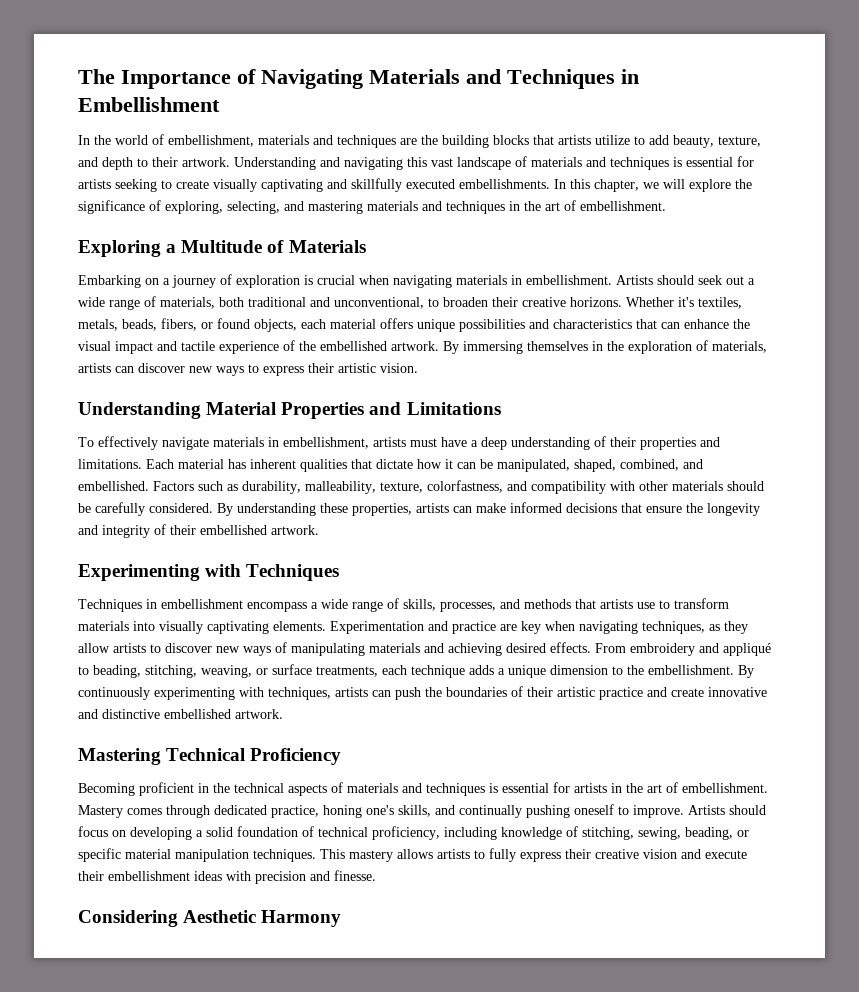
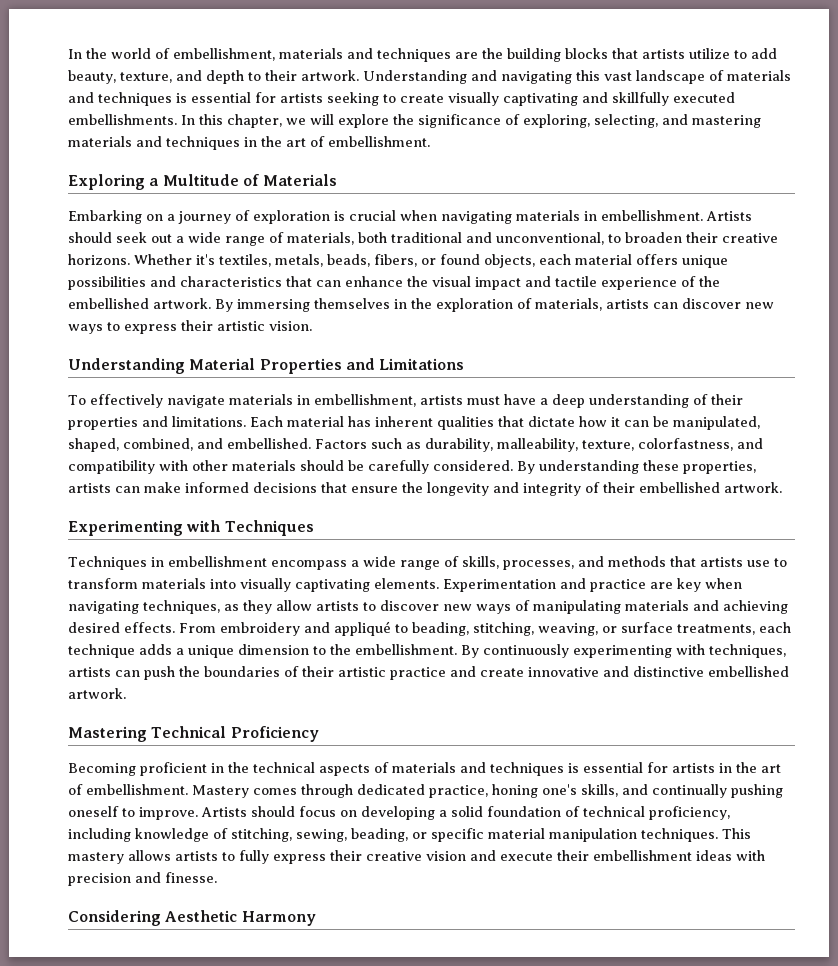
[78,69,639,89] [78,97,220,112] The Importance of Navigating Materials and Techniques in Embellishment // -> (68, 54) none

